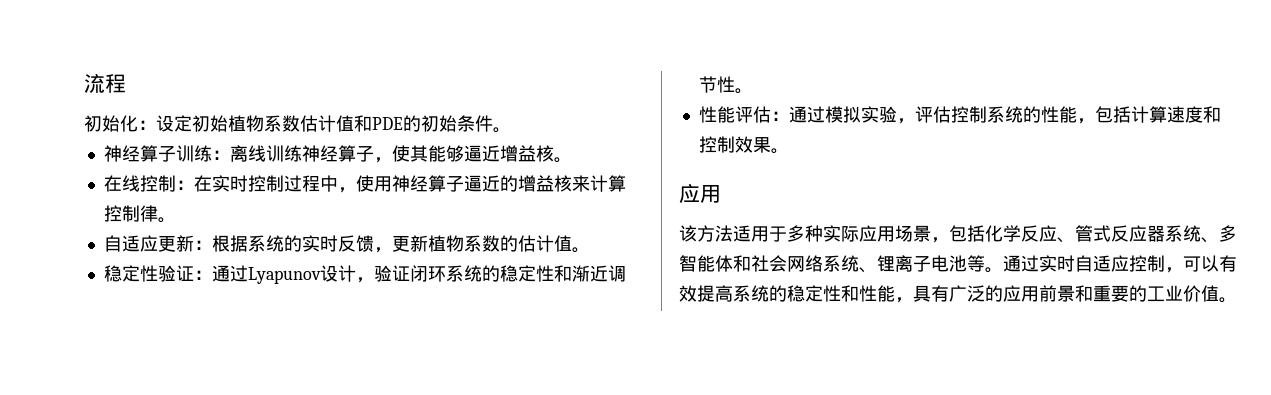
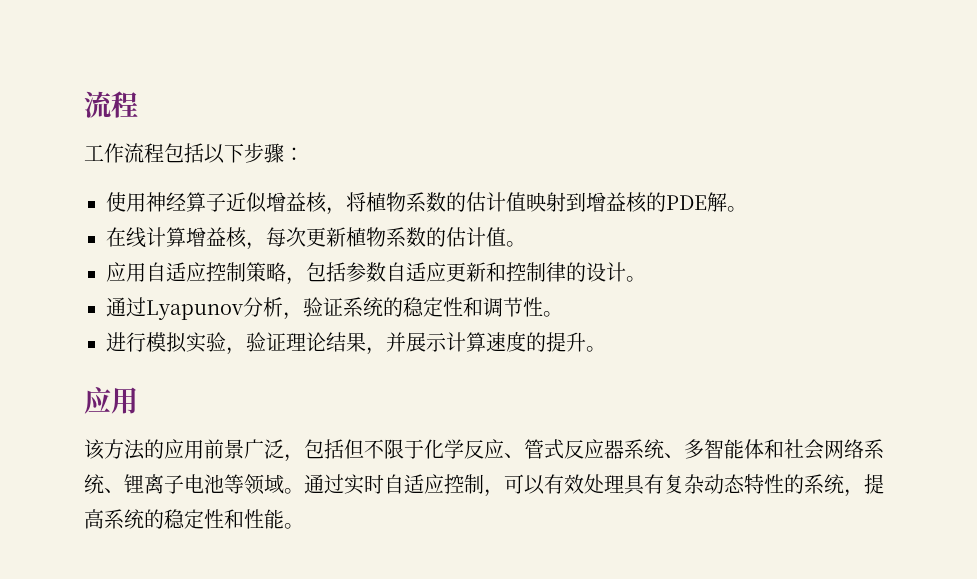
[84,115,511,133] [103,145,572,163] [103,175,626,193] [103,205,176,223] [103,235,392,253] 初始化：设定初始植物系数估计值和PDE的初始条件。 // 神经算子训练：离线训练神经算子，使其能够逼近增益核。 // 在线控制：在实时控制过程中，使用神经算子逼近的增益核来计算控制律。 // 自适应更新：根据系统的实时反馈， -> [84,143,304,164] [106,192,747,215] [106,227,306,250] 工作流程包括以下步骤： // 使用神经算子近似增益核，将植物系数的估计值映射到增益核的PDE解。 // 在线计算增益核，每次
[103,265,608,284] 稳定性验证：通过Lyapunov设计，验证闭环系统的稳定性和渐近 -> [106,262,646,285] [106,297,483,320] 应用自适应控制策略，包括参数自适应更新和控制律的设计。 // 通过Lyapunov分析，验证系统的稳定性和
[698,106,1221,124] [698,136,789,154] [679,183,721,203] [679,225,985,243] 性能评估：通过模拟实验，评估控制系统的性能，包括计算速度和控制效果。 // 应用 // 该方法适用于多种实际应用场景，包括 -> [106,331,606,355] [84,387,138,414] [84,439,424,462] 进行模拟实验，验证理论结果，并展示计算速度的提升。 // 应用 // 该方法的应用前景广泛，包括但不限于
(985, 263) none -> [244,474,284,495] 领域
(697, 293) none -> [584,474,864,497] 处理具有复杂动态特性的系统，
[895,285,1219,303] ，具有广泛的应用前景和重要的工业价值 -> (284, 519) none

